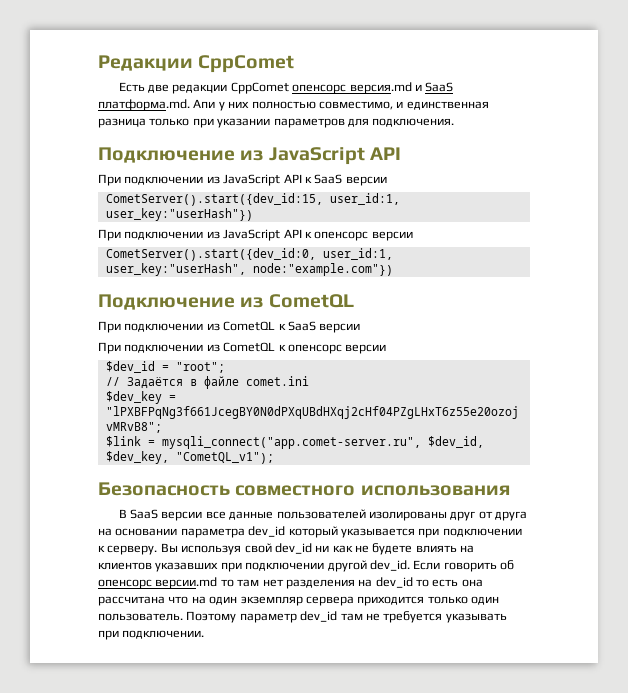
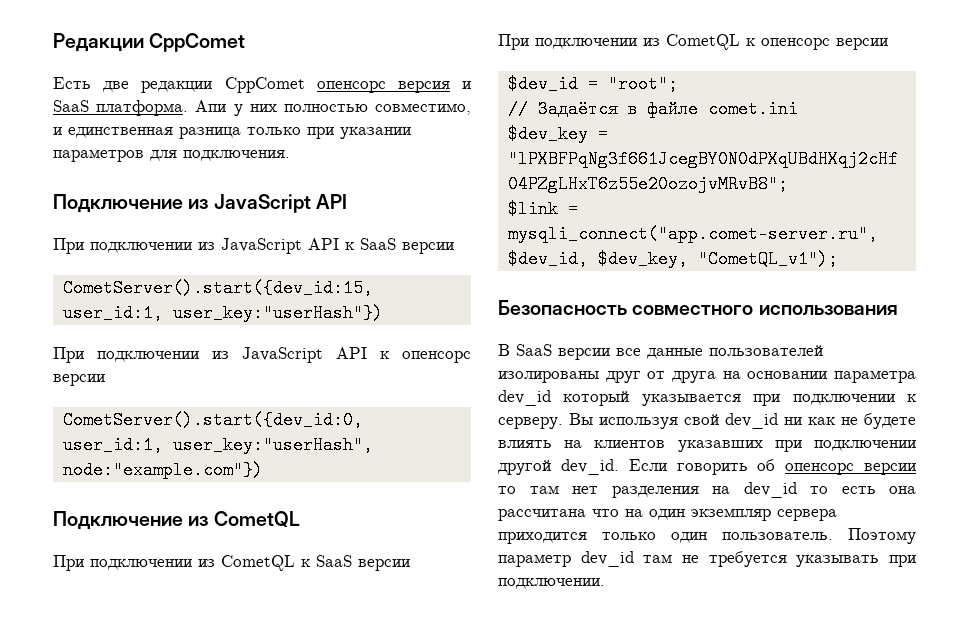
[349,82,412,94] версия.md -> [397,81,450,93] версия
[98,99,190,111] платформа.md. -> [96,100,189,116] платформа.
[155,577,218,589] версии.md -> [864,463,916,475] версии

